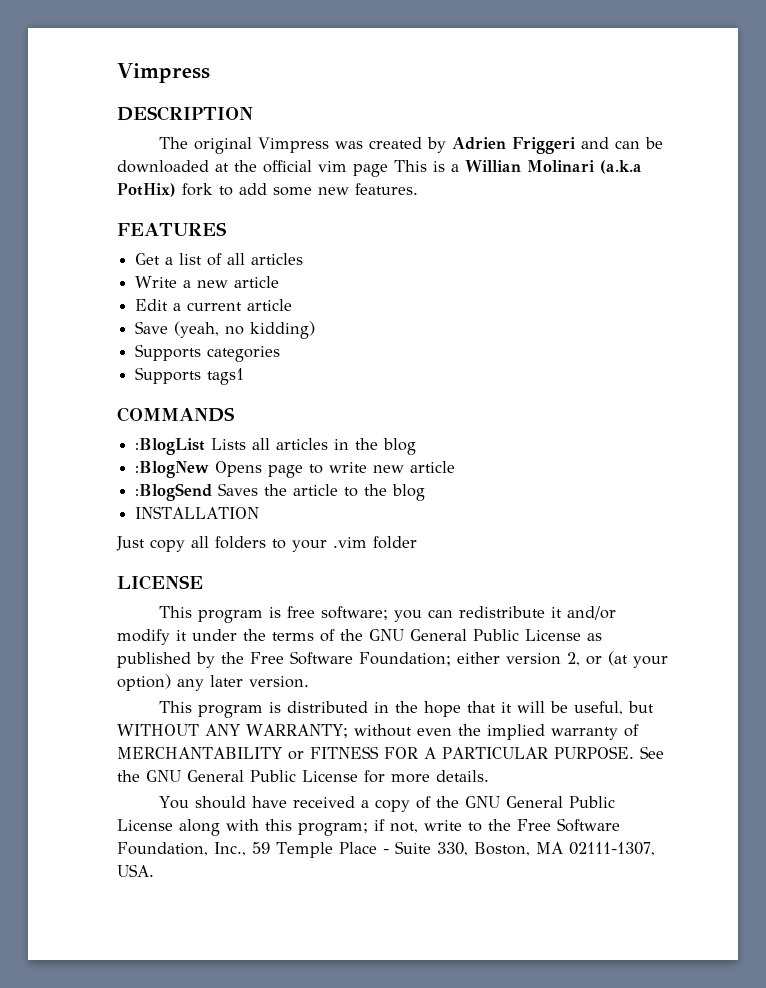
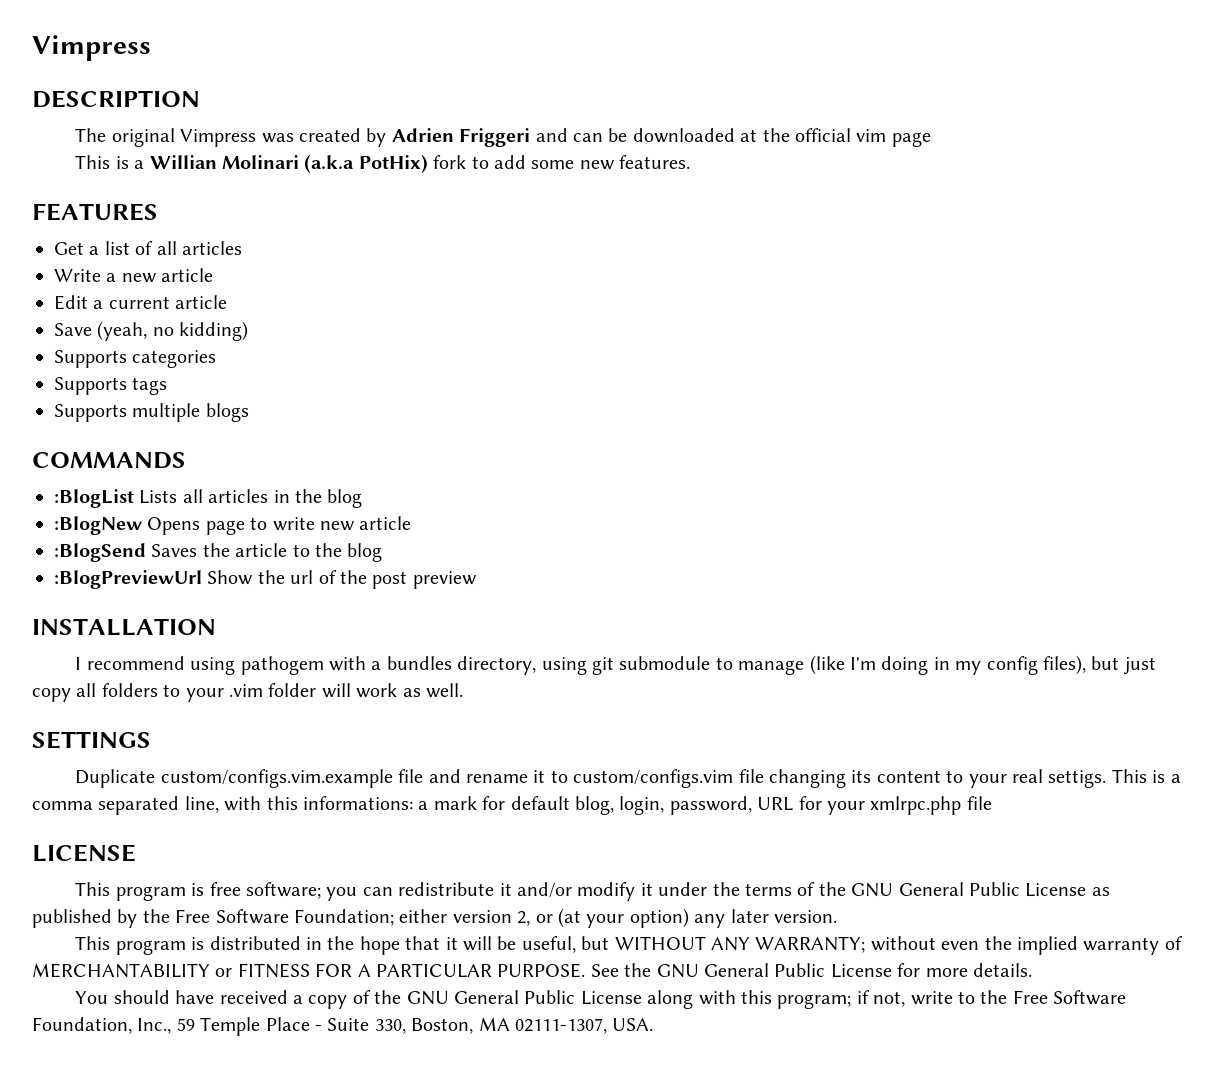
(388, 170) none -> (931, 139) //
[207,368,245,385] tags1 -> [132,377,168,395] [54,403,249,422] tags // Supports multiple blogs
[135,506,260,519] [116,536,145,551] INSTALLATION // Just -> [54,570,477,589] [32,618,216,636] [75,655,1156,675] :BlogPreviewUrl Show the url of the post preview // INSTALLATION // I recommend using pathogem with a bundles directory, using git submodule to manage (like I'm doing in my config files), but just
(417, 542) none -> [321,683,463,698] [32,731,151,749] [75,769,1181,788] [32,796,992,815] will work as well. // SETTINGS // Duplicate custom/configs.vim.example file and rename it to custom/configs.vim file changing its content to your real settigs. This is a comma separated line, with this informations: a mark for default blog, login, password, URL for your xmlrpc.php file

